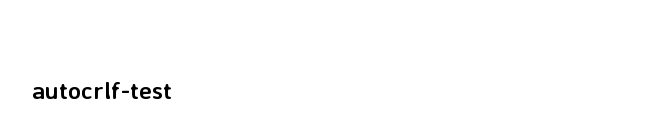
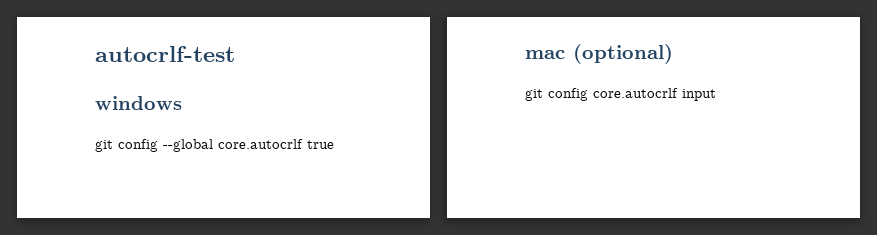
(172, 90) none -> [95,96,182,110] [95,139,334,152] [525,44,673,64] [525,88,716,101] // windows // git config --global core.autocrlf true // mac (optional) // git config core.autocrlf input

